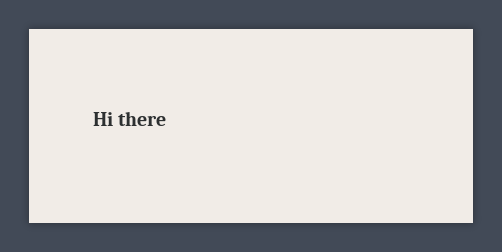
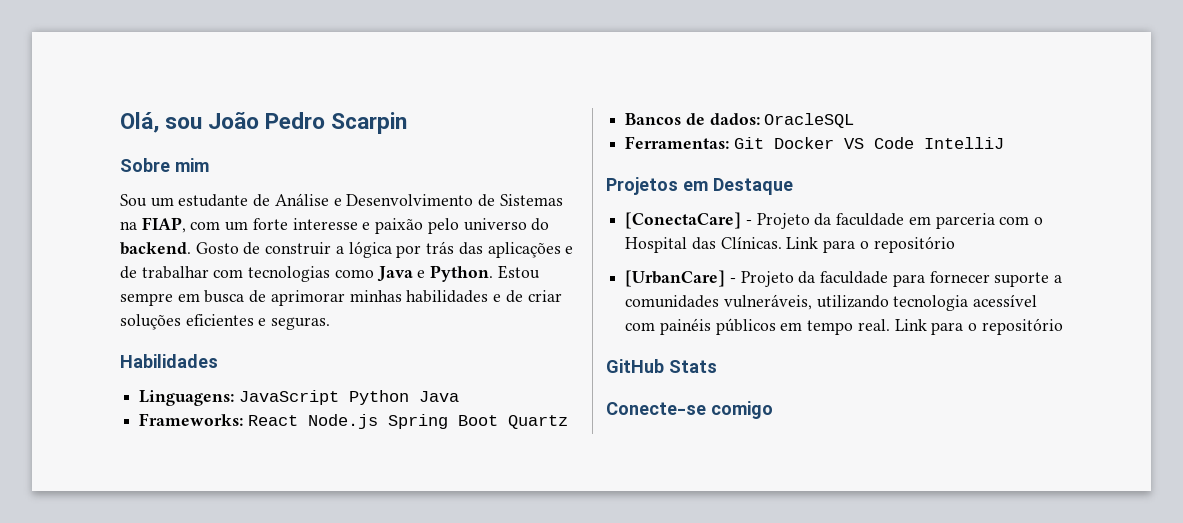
[93,111,167,126] Hi there -> [120,111,408,134] [120,158,209,172] [120,193,563,207] [120,217,550,234] [120,241,574,258] [120,265,540,282] [120,290,562,306] [120,314,331,330] [120,354,218,368] [139,390,459,406] [139,413,568,429] [625,113,855,128] [625,136,1004,149] [606,177,793,195] [625,212,1044,229] [625,236,955,253] [625,270,1063,287] [625,294,1038,311] [625,318,1063,335] [606,359,717,373] [606,401,773,419] Olá, sou João Pedro Scarpin // Sobre mim // Sou um estudante de Análise e Desenvolvimento de Sistemas na FIAP, com um forte interesse e paixão pelo universo do backend. Gosto de construir a lógica por trás das aplicações e de trabalhar com tecnologias como Java e Python. Estou sempre em busca de aprimorar minhas habilidades e de criar soluções eficientes e seguras. // Habilidades // Linguagens: JavaScript Python Java // Frameworks: React Node.js Spring Boot Quartz // Bancos de dados: OracleSQL // Ferramentas: Git Docker VS Code IntelliJ // Projetos em Destaque // [ConectaCare] - Projeto da faculdade em parceria com o Hospital das Clínicas. Link para o repositório // [UrbanCare] - Projeto da faculdade para fornecer suporte a comunidades vulneráveis, utilizando tecnologia acessível com painéis públicos em tempo real. Link para o repositório // GitHub Stats // Conecte-se comigo

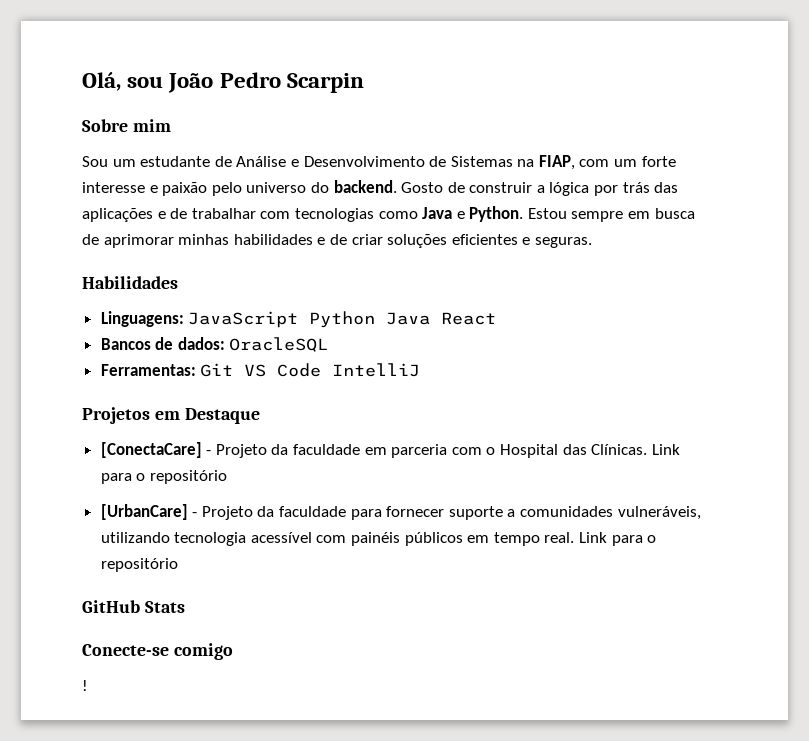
[139,413,244,426] // Frameworks: -> (431, 318) none
[307,414,568,429] Node.js Spring Boot Quartz -> (497, 318) none
[773,137,834,149] Docker -> (234, 370) none
(773, 410) none -> [82,680,88,691] // !

